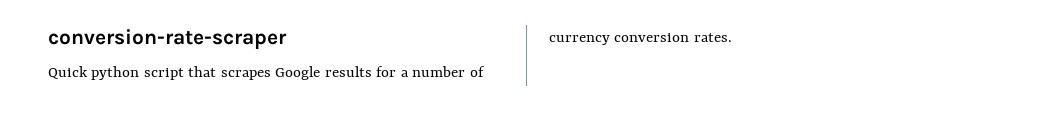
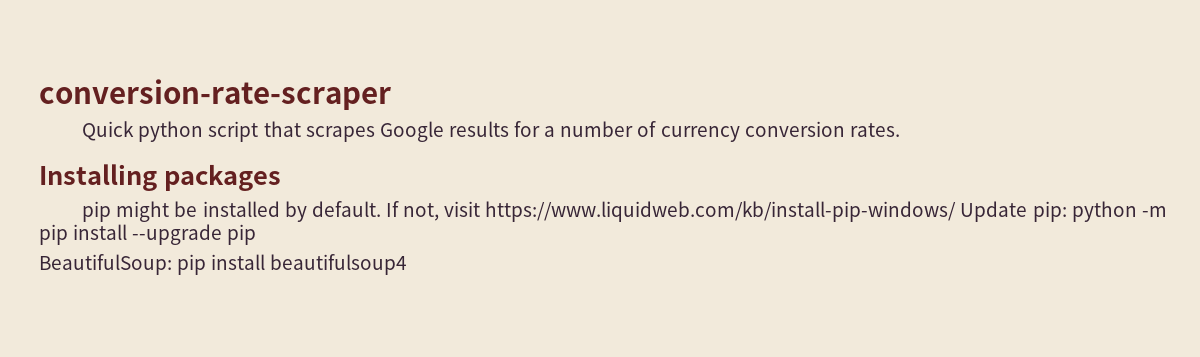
(732, 37) none -> [39,164,281,191] [82,201,1167,222] [39,224,257,245] [39,254,408,275] // Installing packages // pip might be installed by default. If not, visit https://www.liquidweb.com/kb/install-pip-windows/ Update pip: python -m pip install --upgrade pip // BeautifulSoup: pip install beautifulsoup4

